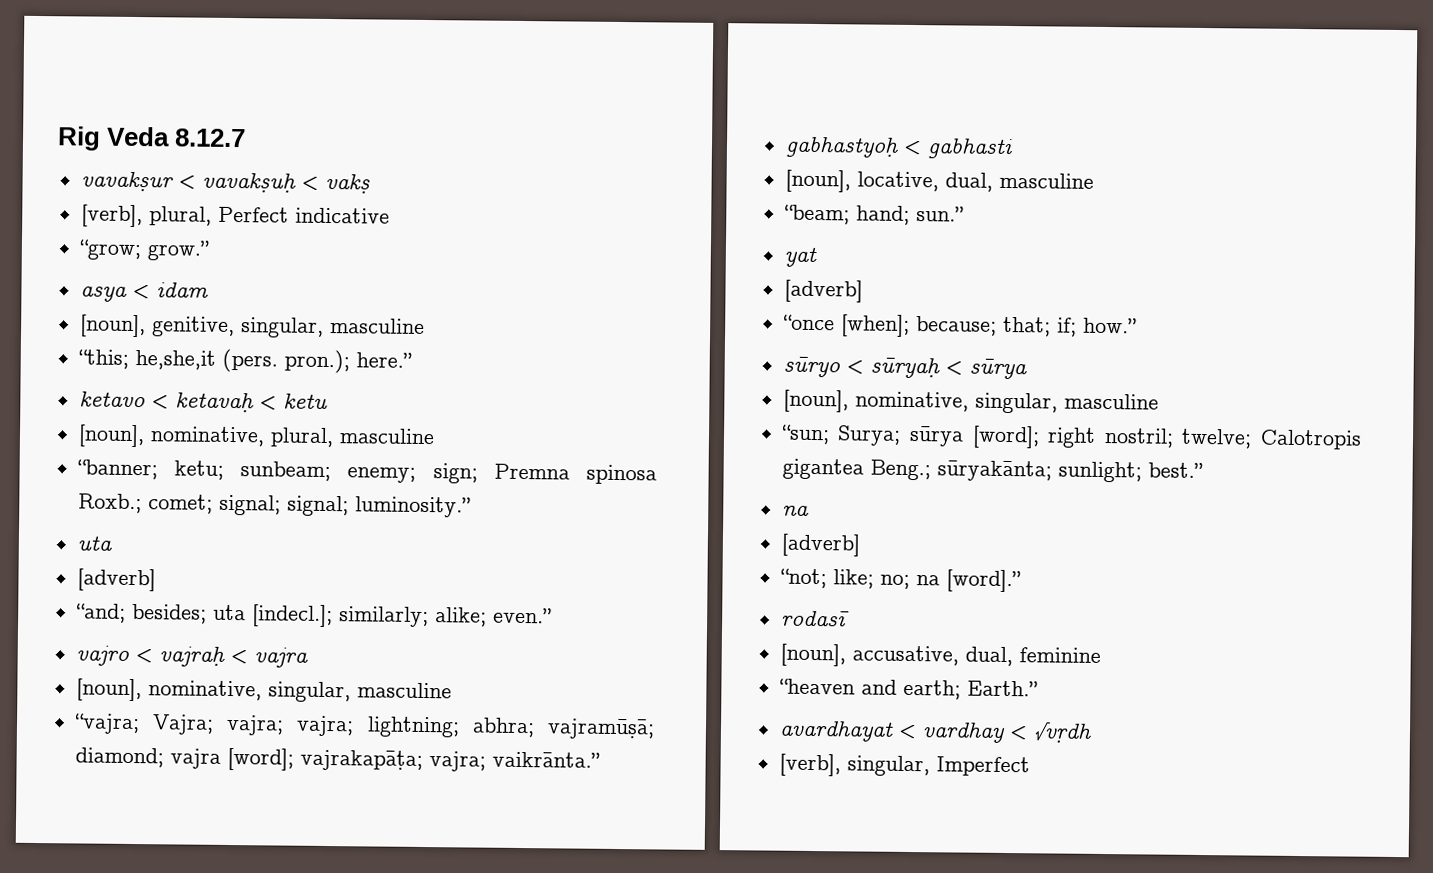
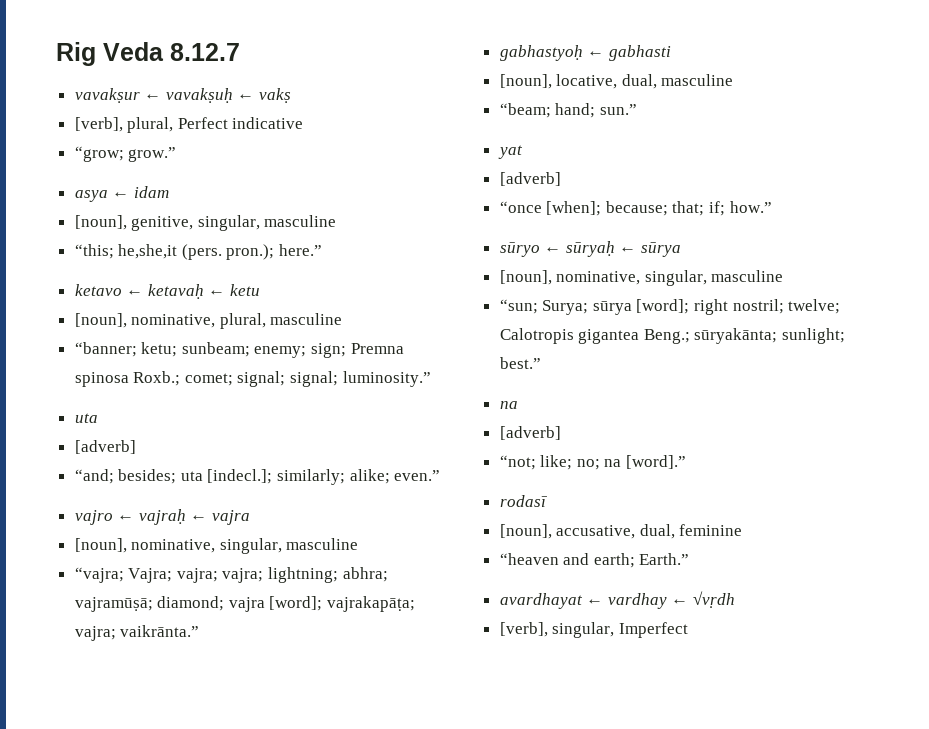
[177,172,319,193] < vavakṣuḥ < -> [144,88,255,103] ← vavakṣuḥ ←
[131,283,150,300] < -> [112,192,130,198] ←
[150,392,277,413] < ketavaḥ < -> [126,284,226,299] ← ketavaḥ ←
[134,646,248,667] < vajraḥ < -> [117,509,208,525] ← vajraḥ ←
[902,139,922,156] < -> [587,51,605,57] ←
[845,357,963,379] < sūryaḥ < -> [544,241,637,257] ← sūryaḥ ←
[897,722,1028,743] < vardhay < -> [586,593,689,609] ← vardhay ←

